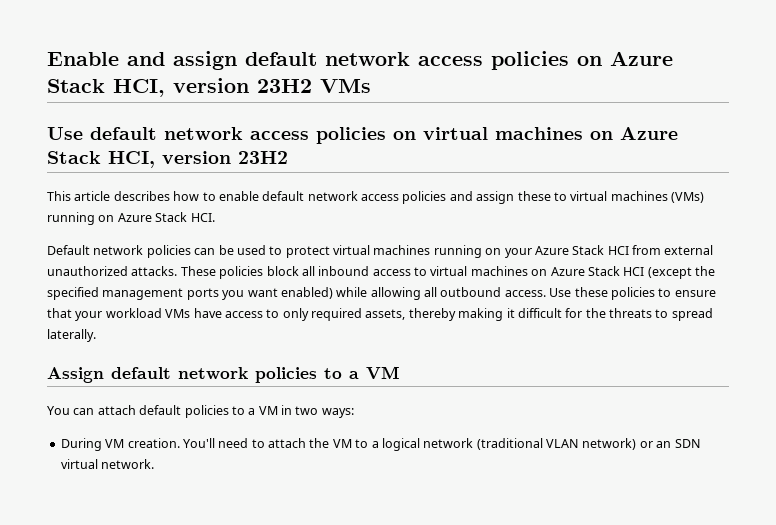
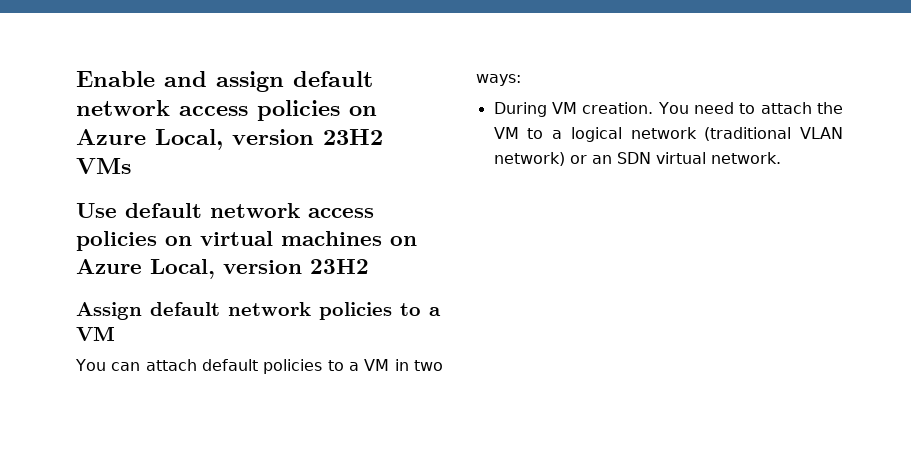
[47,79,165,97] Stack HCI, -> [155,129,223,150] Local,
[47,151,288,168] [47,191,704,204] [47,212,215,225] [47,245,714,258] [47,266,715,279] [47,287,716,300] [47,308,713,321] [47,329,96,342] Stack HCI, version 23H2 // This article describes how to enable default network access policies and assign these to virtual machines (VMs) running on Azure Stack HCI. // Default network policies can be used to protect virtual machines running on your Azure Stack HCI from external unauthorized attacks. These policies block all inbound access to virtual machines on Azure Stack HCI (except the specified management ports you want enabled) while allowing all outbound access. Use these policies to ensure that your workload VMs have access to only required assets, thereby making it difficult for the threats to spread laterally. -> [150,259,369,279] Local, version 23H2
[182,438,215,448] You'll -> [657,102,689,114] You

